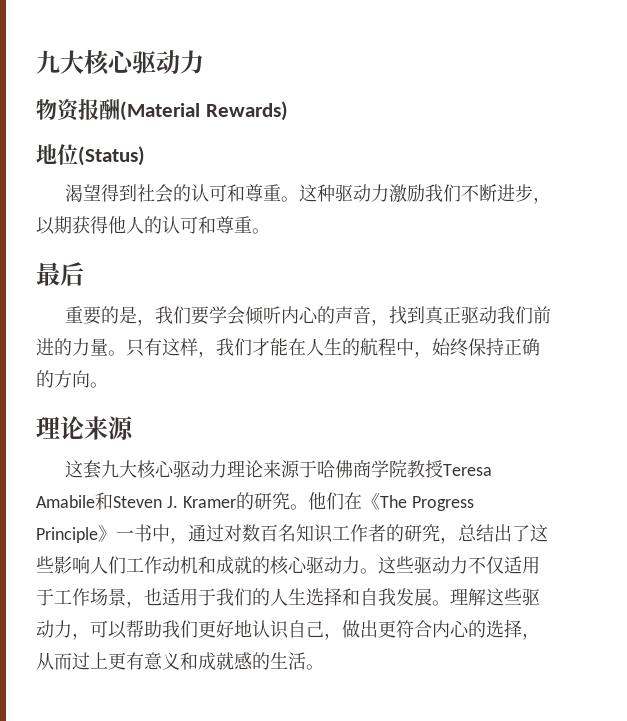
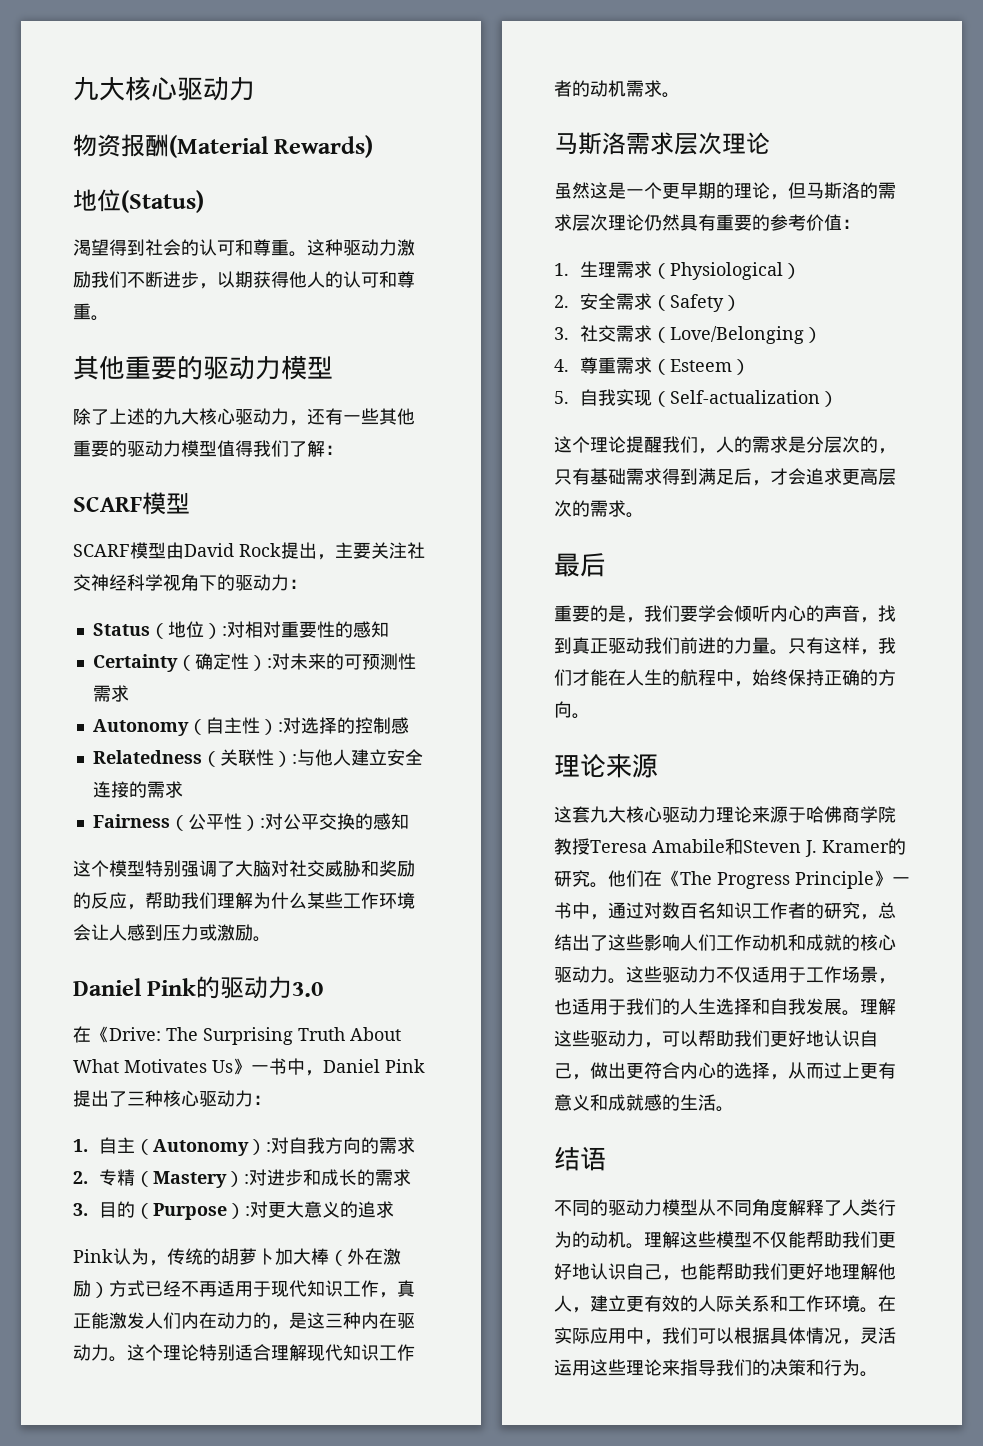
(270, 231) none -> [73,355,333,380] [73,408,415,426] [73,440,343,457] [73,492,190,515] [73,542,425,560] [73,574,307,591] [92,621,389,639] [92,653,416,672] [92,685,129,702] [92,717,409,736] [92,749,423,767] [92,781,183,798] [92,813,409,831] [73,860,415,877] [73,892,415,910] [73,924,271,942] [73,976,324,999] [73,1026,401,1045] [73,1058,425,1076] [73,1090,271,1107] [73,1137,416,1156] [73,1169,412,1188] [73,1201,395,1220] [73,1248,401,1266] [73,1280,415,1298] [73,1312,415,1330] [73,1344,415,1362] [554,80,680,98] [554,132,770,155] [554,182,896,200] [554,214,860,231] [554,261,802,280] [554,293,742,312] [554,325,823,344] [554,357,751,375] [554,389,839,407] [554,436,896,454] [554,468,896,486] [554,500,644,518] // 其他重要的驱动力模型 // 除了上述的九大核心驱动力，还有一些其他重要的驱动力模型值得我们了解： // SCARF模型 // SCARF模型由David Rock提出，主要关注社交神经科学视角下的驱动力： // Status（地位）:对相对重要性的感知 // Certainty（确定性）:对未来的可预测性需求 // Autonomy（自主性）:对选择的控制感 // Relatedness（关联性）:与他人建立安全连接的需求 // Fairness（公平性）:对公平交换的感知 // 这个模型特别强调了大脑对社交威胁和奖励的反应，帮助我们理解为什么某些工作环境会让人感到压力或激励。 // Daniel Pink的驱动力3.0 // 在《Drive: The Surprising Truth About What Motivates Us》一书中，Daniel Pink提出了三种核心驱动力： // 1.自主（Autonomy）:对自我方向的需求 // 2.专精（Mastery）:对进步和成长的需求 // 3.目的（Purpose）:对更大意义的追求 // Pink认为，传统的胡萝卜加大棒（外在激励）方式已经不再适用于现代知识工作，真正能激发人们内在动力的，是这三种内在驱动力。这个理论特别适合理解现代知识工作者的动机需求。 // 马斯洛需求层次理论 // 虽然这是一个更早期的理论，但马斯洛的需求层次理论仍然具有重要的参考价值： // 1.生理需求（Physiological） // 2.安全需求（Safety） // 3.社交需求（Love/Belonging） // 4.尊重需求（Esteem） // 5.自我实现（Self-actualization） // 这个理论提醒我们，人的需求是分层次的，只有基础需求得到满足后，才会追求更高层次的需求。
(324, 667) none -> [554,1146,606,1171] [554,1199,896,1216] [554,1231,896,1249] [554,1263,896,1281] [554,1295,896,1313] [554,1327,896,1345] [554,1359,878,1377] // 结语 // 不同的驱动力模型从不同角度解释了人类行为的动机。理解这些模型不仅能帮助我们更好地认识自己，也能帮助我们更好地理解他人，建立更有效的人际关系和工作环境。在实际应用中，我们可以根据具体情况，灵活运用这些理论来指导我们的决策和行为。

